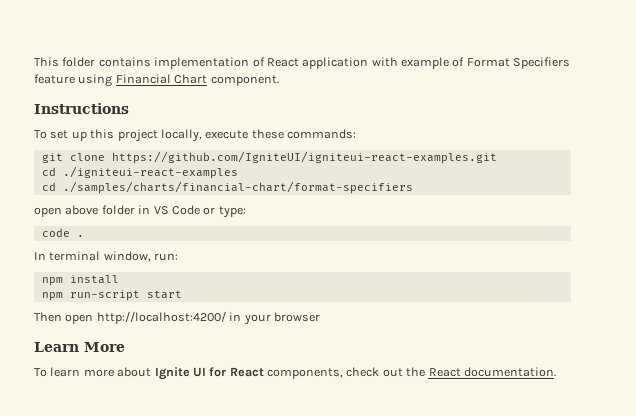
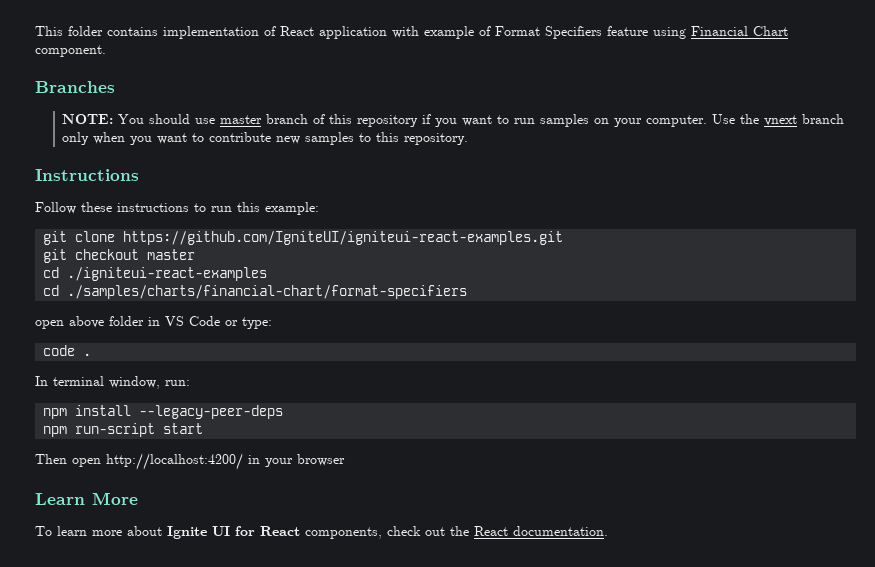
[34,103,129,114] [34,129,356,142] Instructions // To set up this project locally, execute these commands: -> [35,81,115,93] [62,114,845,127] [62,132,469,145] [35,169,139,181] [35,202,319,215] Branches // NOTE: You should use master branch of this repository if you want to run samples on your computer. Use the vnext branch only when you want to contribute new samples to this repository. // Instructions // Follow these instructions to run this example:
(497, 157) none -> [43,249,196,263] // git checkout master
(119, 279) none -> [139,405,284,419] --legacy-peer-deps

